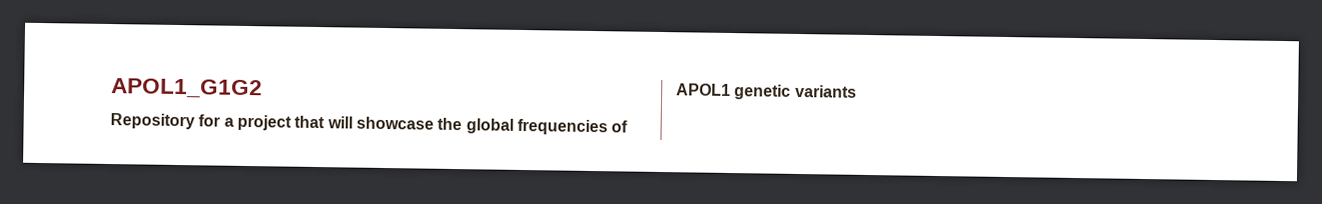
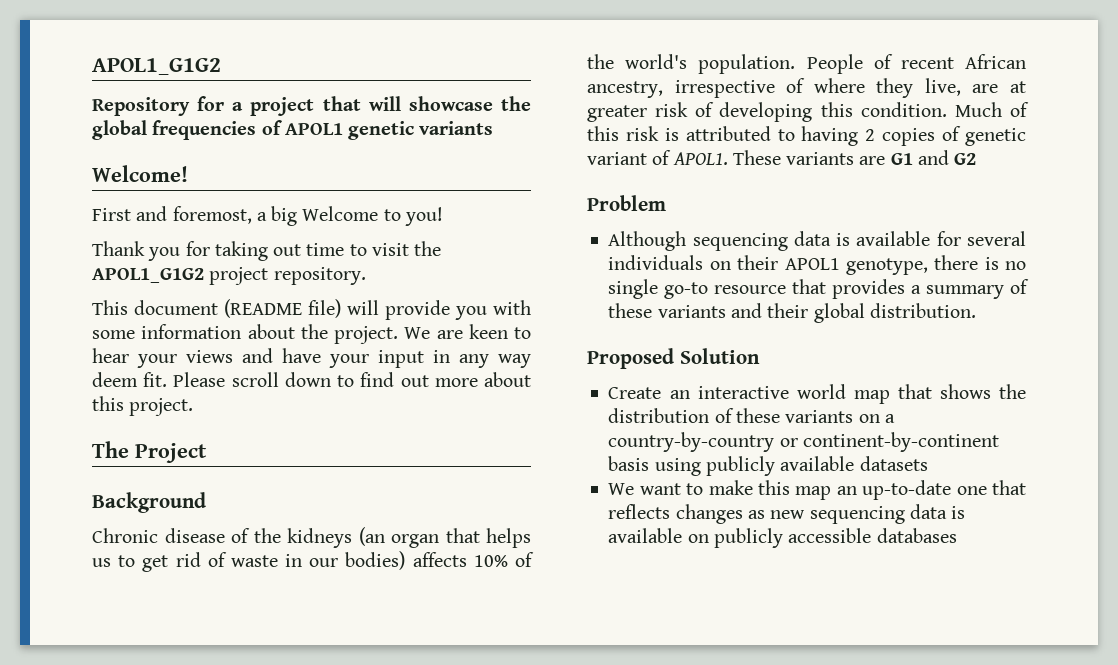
(857, 91) none -> [92,165,188,182] [92,206,443,226] [92,241,442,261] [92,267,366,285] [92,299,531,320] [92,324,531,344] [92,348,531,368] [92,372,531,387] [92,396,194,416] [92,441,207,463] [92,492,206,513] [92,527,531,548] [92,551,534,572] [587,54,1026,74] [587,78,1026,98] [587,102,1029,122] [587,126,1026,146] [587,150,977,165] [587,195,666,211] [608,231,1026,251] [608,255,1026,275] [608,279,1029,299] [608,303,976,323] [587,348,760,369] [608,384,1026,404] [608,408,895,423] [608,432,999,452] [608,456,928,476] [608,480,1026,500] [608,504,966,524] [608,528,957,548] // Welcome! // First and foremost, a big Welcome to you! // Thank you for taking out time to visit the APOL1_G1G2 project repository. // This document (README file) will provide you with some information about the project. We are keen to hear your views and have your input in any way deem fit. Please scroll down to find out more about this project. // The Project // Background // Chronic disease of the kidneys (an organ that helps us to get rid of waste in our bodies) affects 10% of the world's population. People of recent African ancestry, irrespective of where they live, are at greater risk of developing this condition. Much of this risk is attributed to having 2 copies of genetic variant of APOL1. These variants are G1 and G2 // Problem // Although sequencing data is available for several individuals on their APOL1 genotype, there is no single go-to resource that provides a summary of these variants and their global distribution. // Proposed Solution // Create an interactive world map that shows the distribution of these variants on a country-by-country or continent-by-continent basis using publicly available datasets // We want to make this map an up-to-date one that reflects changes as new sequencing data is available on publicly accessible databases

